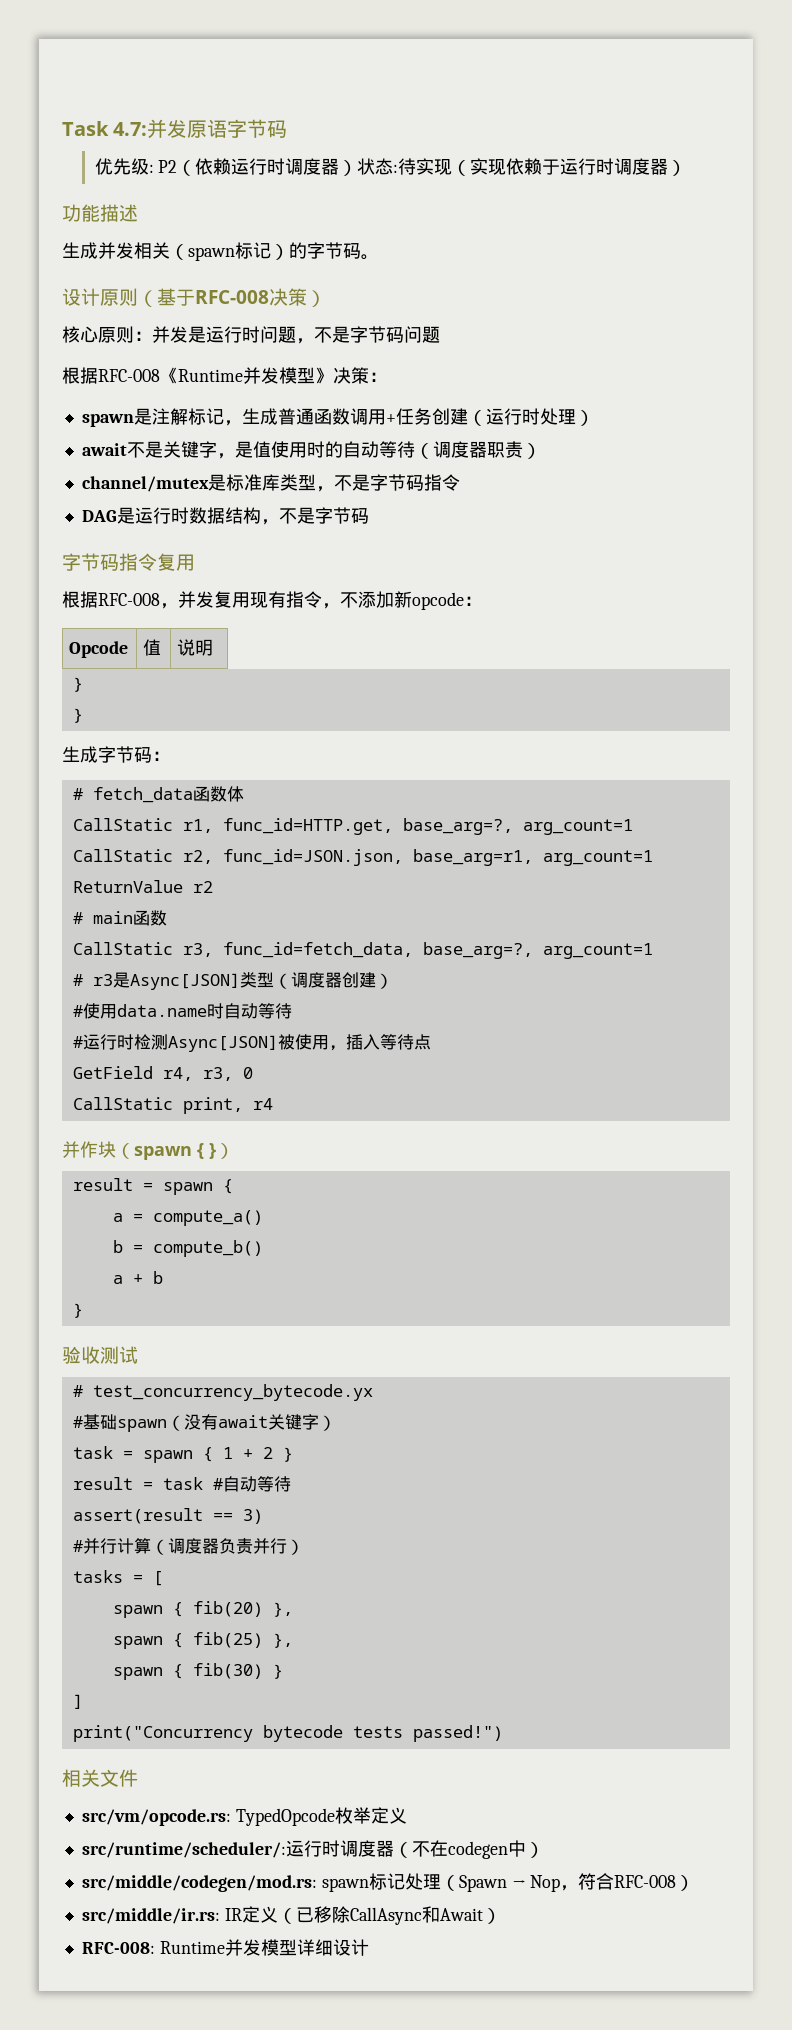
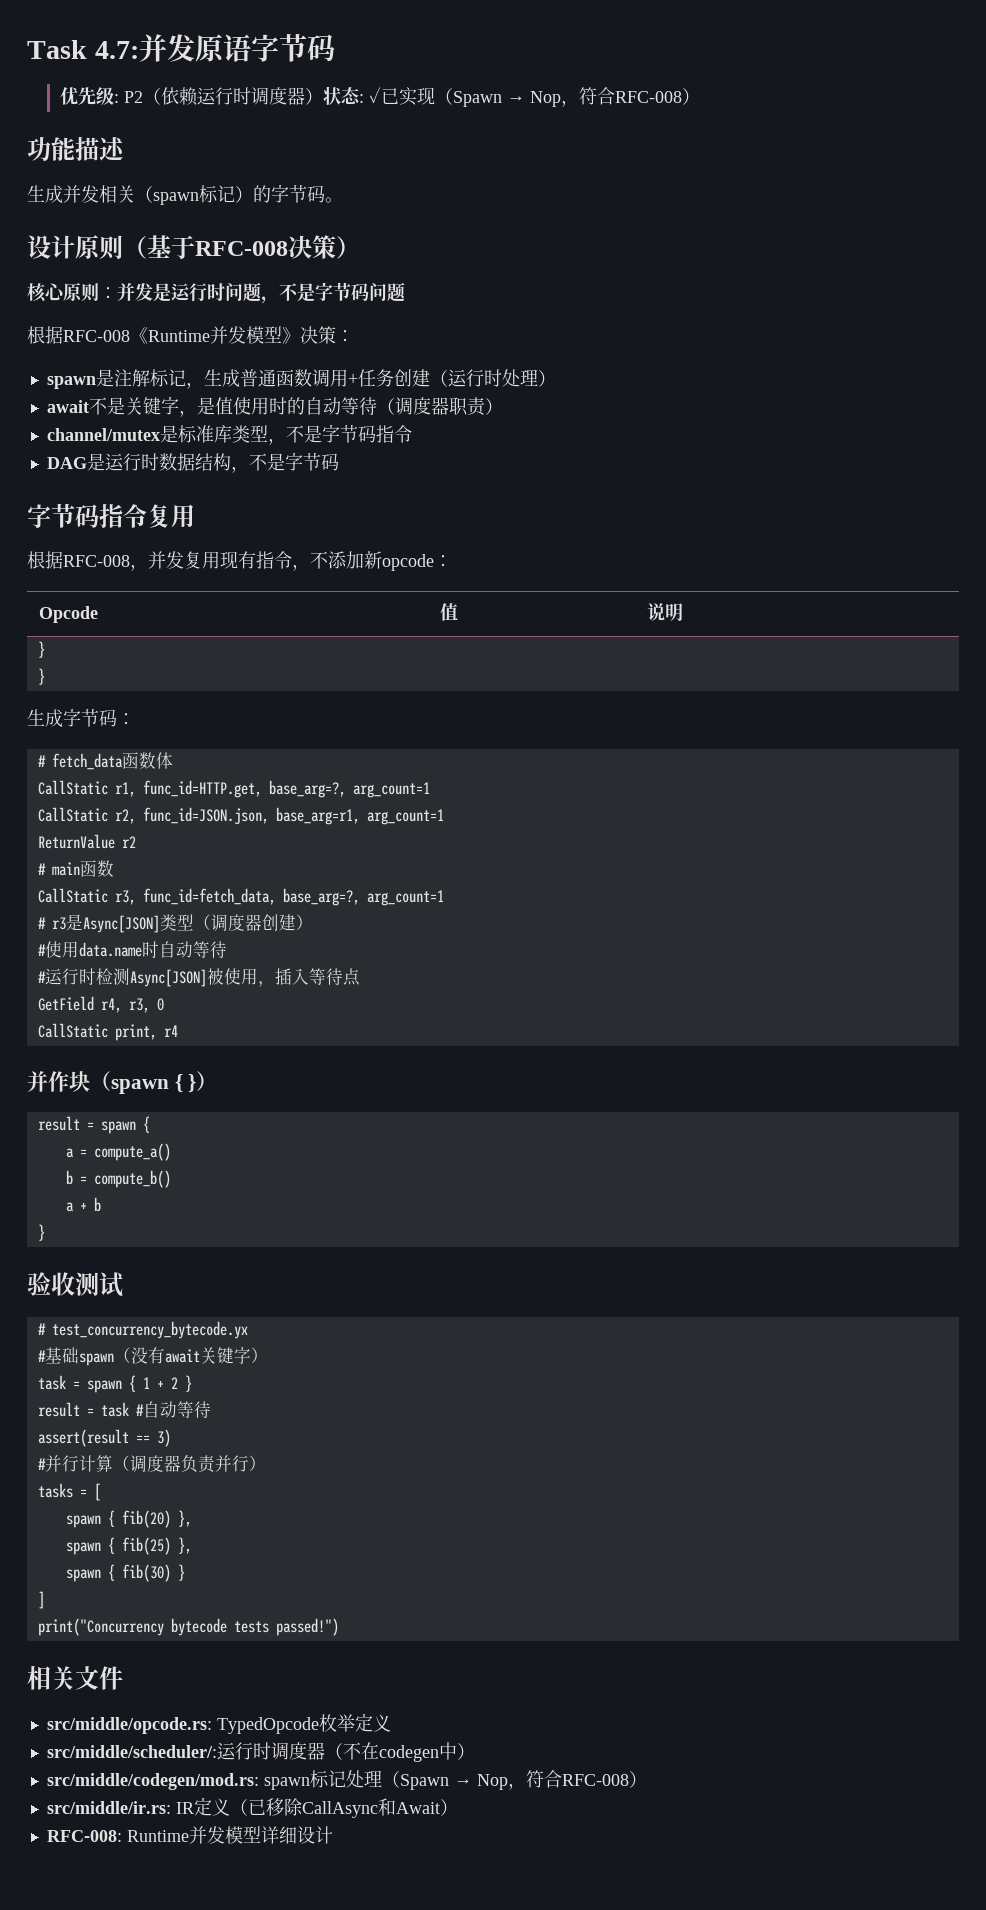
[398,158,669,176] 待实现（实现依赖于运行时调度器 -> [369,87,683,107] ✓已实现（Spawn → Nop，符合RFC-008
[81,1809,231,1826] src/vm/opcode.rs: -> [46,1717,212,1734] src/middle/opcode.rs:
[81,1842,286,1858] src/runtime/scheduler/: -> [46,1745,217,1758] src/middle/scheduler/:

